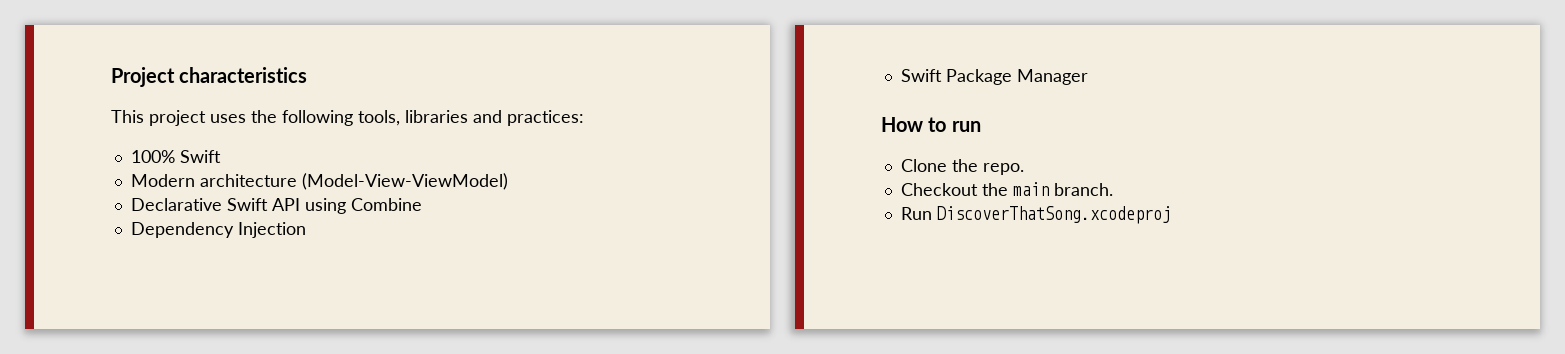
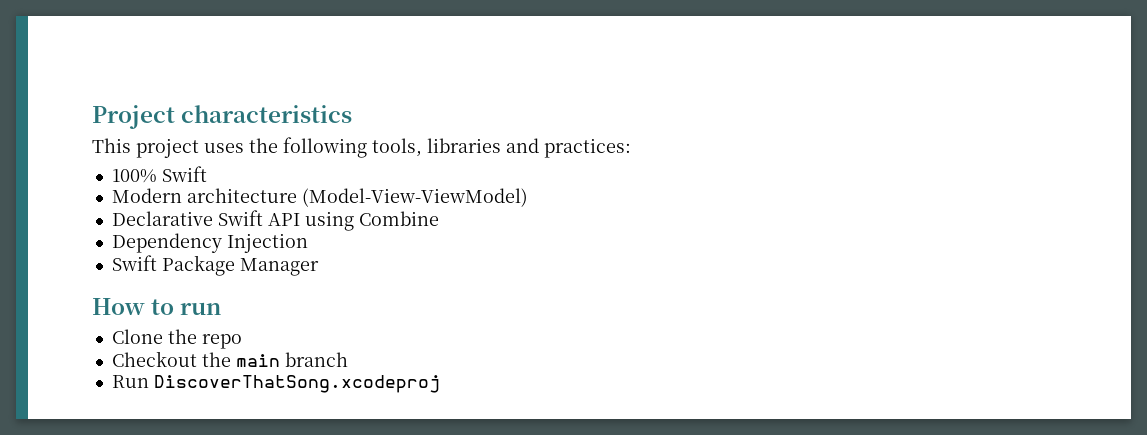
[982,163,1024,175] repo. -> [201,334,242,349] repo
[1053,183,1113,196] branch. -> [284,352,348,367] branch

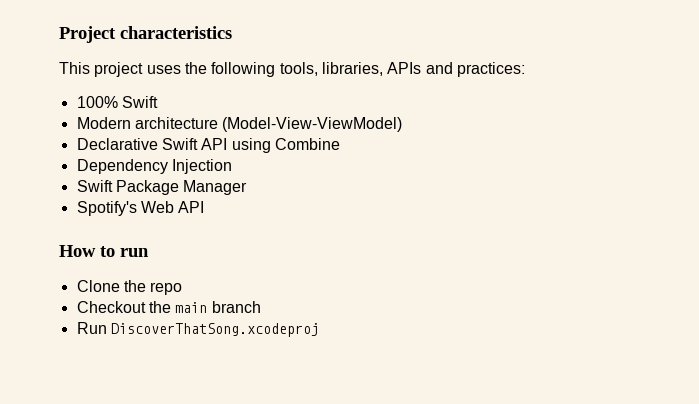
[427,138,501,153] libraries -> [321,62,422,76] libraries, APIs
(319, 267) none -> [76,201,205,216] // Spotify's Web API

